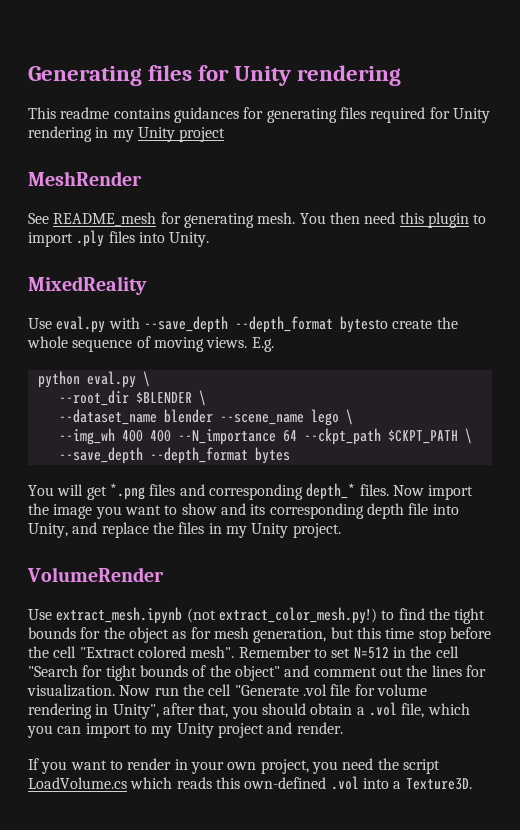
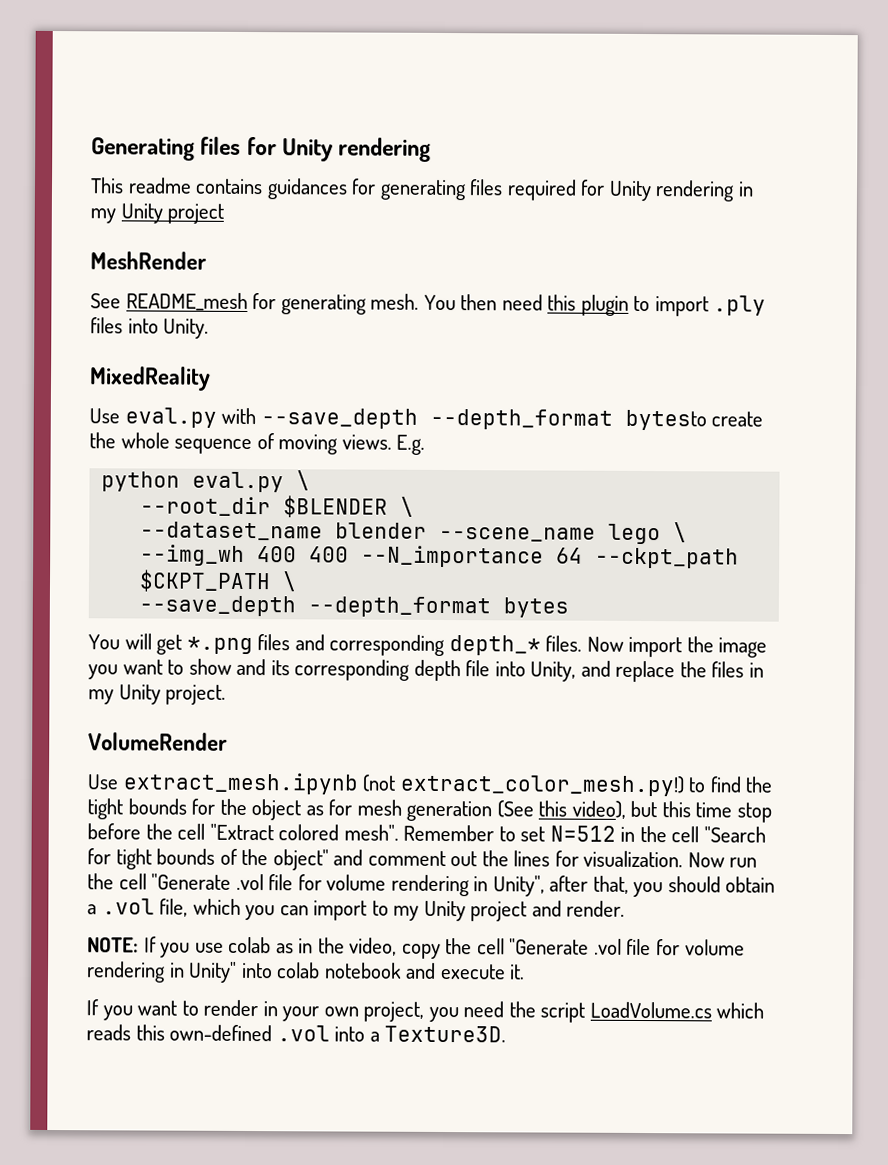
[253,628,327,643] generation, -> [406,800,626,822] generation (See this video),
(343, 728) none -> [87,936,745,959] [86,961,526,983] // NOTE: If you use colab as in the video, copy the cell "Generate .vol file for volume rendering in Unity" into colab notebook and execute it.

